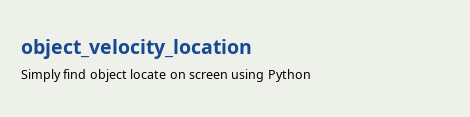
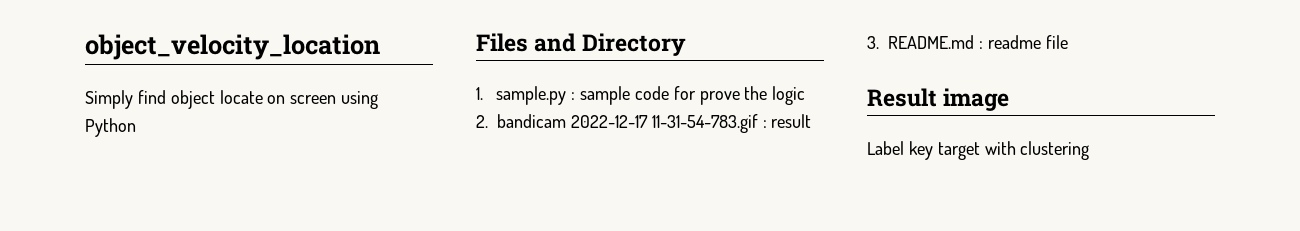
(311, 75) none -> [476,33,687,56] [476,86,806,105] [476,114,812,133] [867,35,1068,49] [867,88,1010,111] [867,141,1090,160] // Files and Directory // 1. sample.py : sample code for prove the logic // 2. bandicam 2022-12-17 11-31-54-783.gif : result // 3. README.md : readme file // Result image // Label key target with clustering

